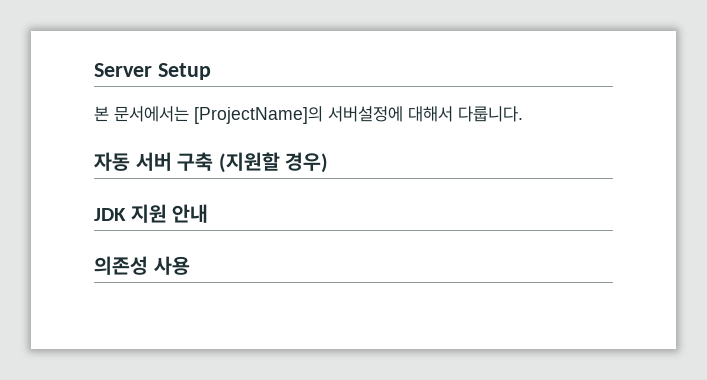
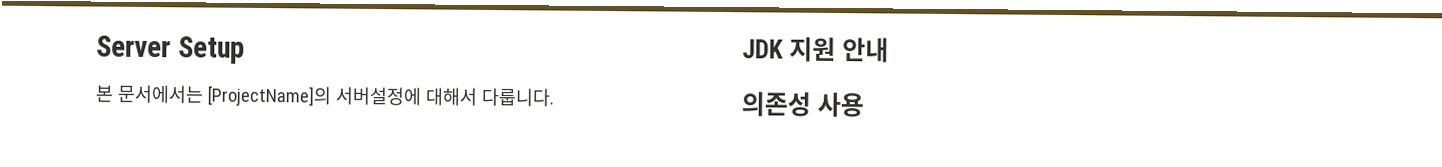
[94,152,329,173] // 자동 서버 구축 (지원할 경우) -> (554, 97) none

